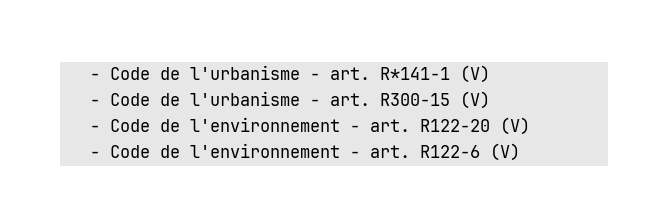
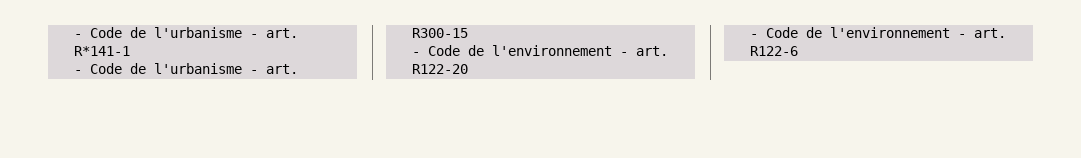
[460,65,491,83] (V) -> (130, 51) none
[460,91,491,109] (V) -> (468, 33) none
[500,117,531,135] (V) -> (468, 69) none
[490,143,521,161] (V) -> (798, 51) none

